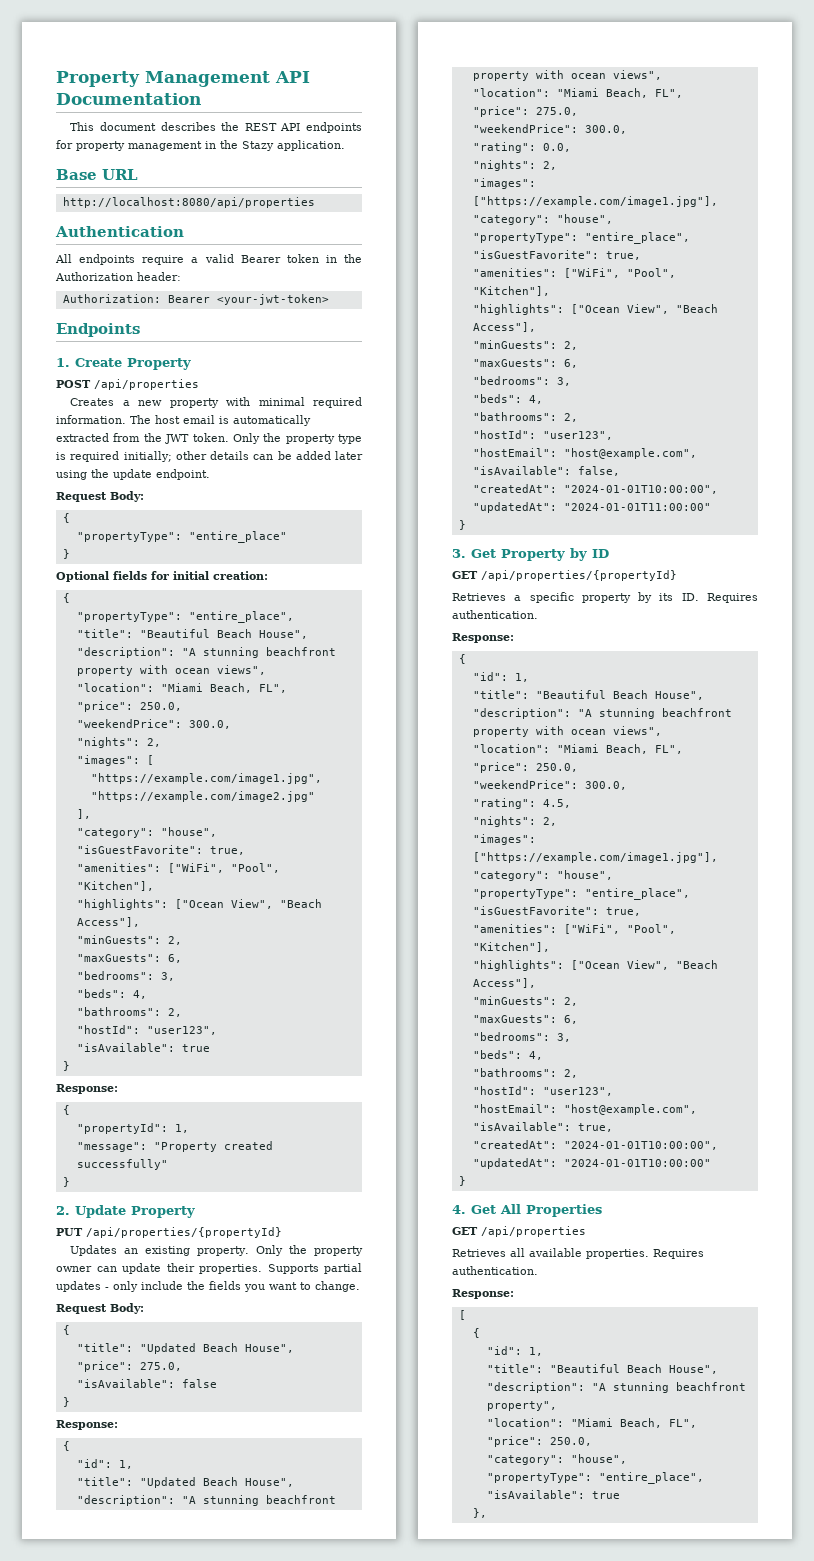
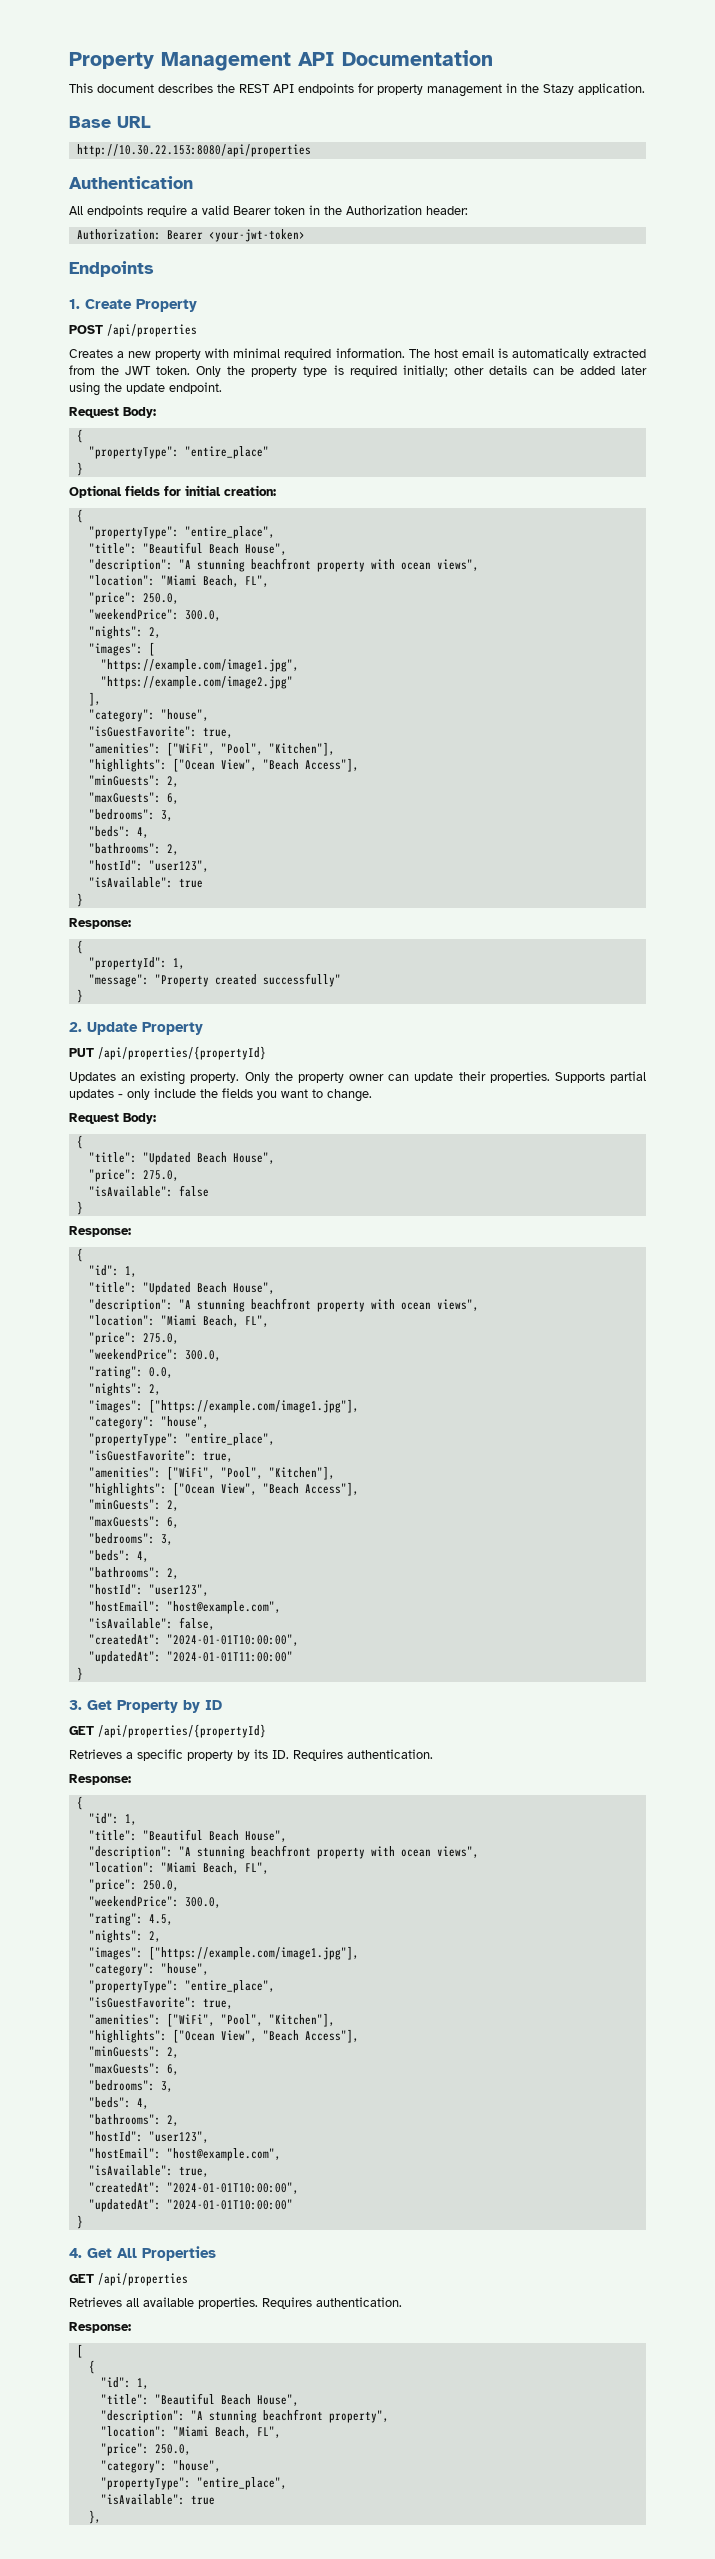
[62,197,315,208] http://localhost:8080/api/properties -> [76,144,311,157] http://10.30.22.153:8080/api/properties

